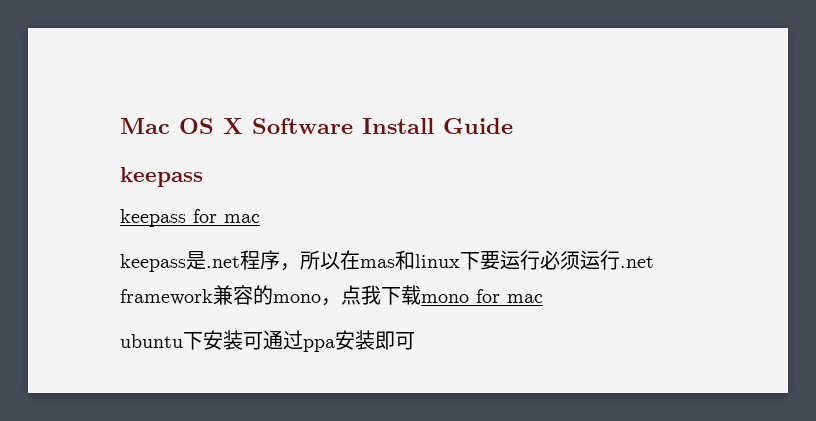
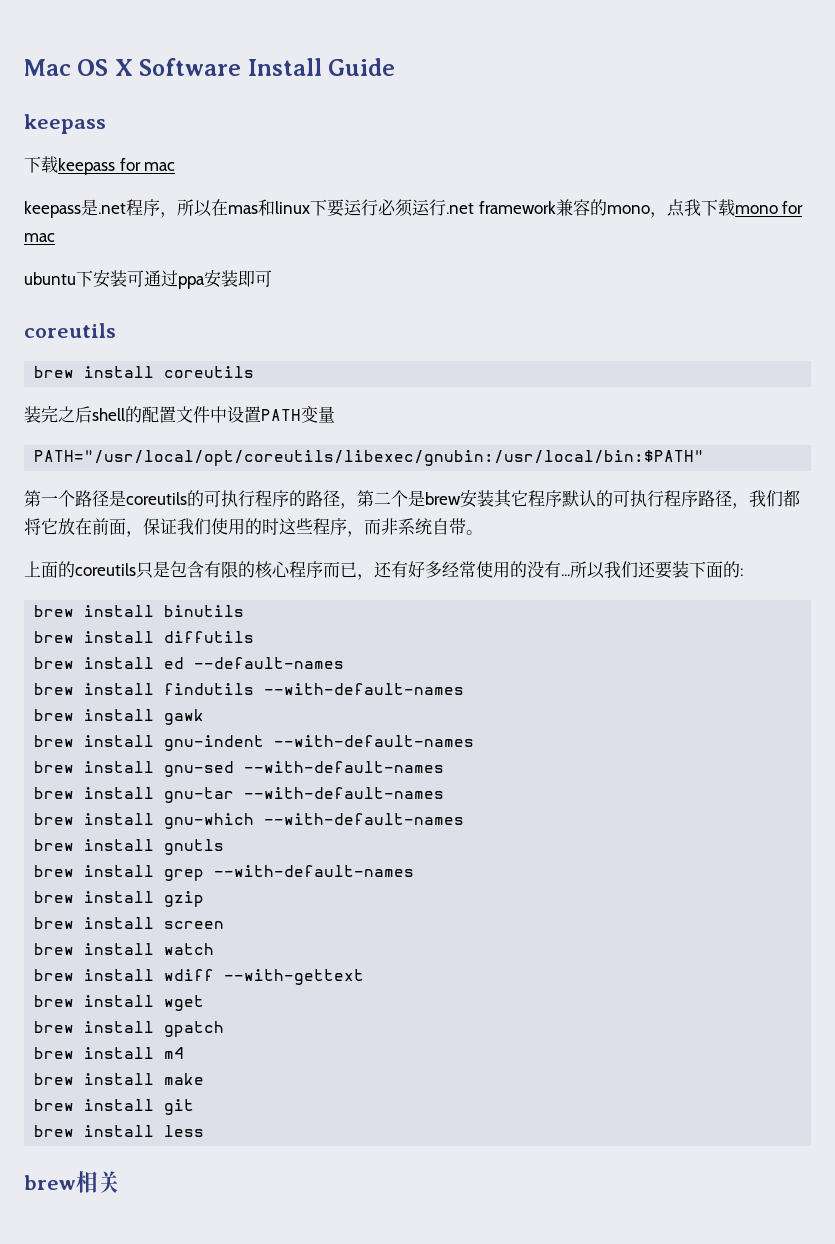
(203, 177) none -> [24,156,58,173] 下载
(415, 341) none -> [24,323,116,338] [34,366,255,378] [24,406,335,423] [34,450,705,466] [24,489,800,509] [24,518,483,537] [24,561,743,580] [34,605,245,617] [34,631,255,643] [34,657,345,669] [34,683,465,695] [34,709,205,725] [34,735,475,751] [34,761,445,777] [34,787,445,803] [34,813,465,829] [34,839,225,855] [34,865,415,881] [34,891,205,907] [34,917,225,929] [34,943,215,955] [34,969,365,985] [34,995,205,1011] [34,1021,225,1037] [34,1047,185,1059] [34,1073,205,1085] [34,1099,195,1115] [34,1125,205,1137] [24,1171,120,1193] // coreutils // brew install coreutils // 装完之后shell的配置文件中设置PATH变量 // PATH="/usr/local/opt/coreutils/libexec/gnubin:/usr/local/bin:$PATH" // 第一个路径是coreutils的可执行程序的路径，第二个是brew安装其它程序默认的可执行程序路径，我们都将它放在前面，保证我们使用的时这些程序，而非系统自带。 // 上面的coreutils只是包含有限的核心程序而已，还有好多经常使用的没有...所以我们还要装下面的: // brew install binutils // brew install diffutils // brew install ed --default-names // brew install findutils --with-default-names // brew install gawk // brew install gnu-indent --with-default-names // brew install gnu-sed --with-default-names // brew install gnu-tar --with-default-names // brew install gnu-which --with-default-names // brew install gnutls // brew install grep --with-default-names // brew install gzip // brew install screen // brew install watch // brew install wdiff --with-gettext // brew install wget // brew install gpatch // brew install m4 // brew install make // brew install git // brew install less // brew相关

